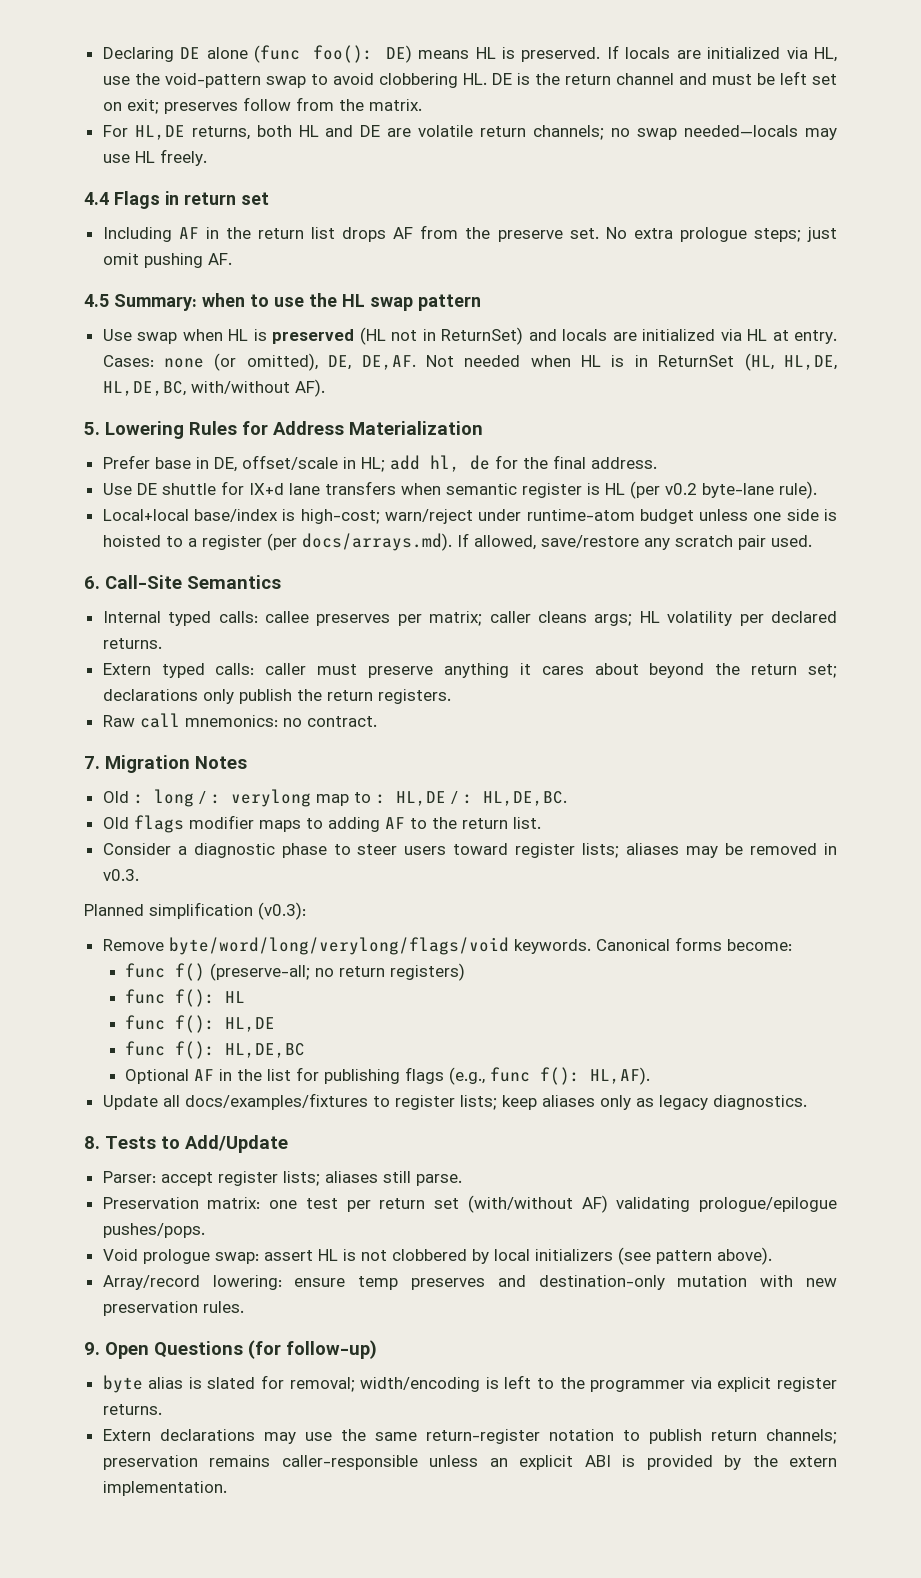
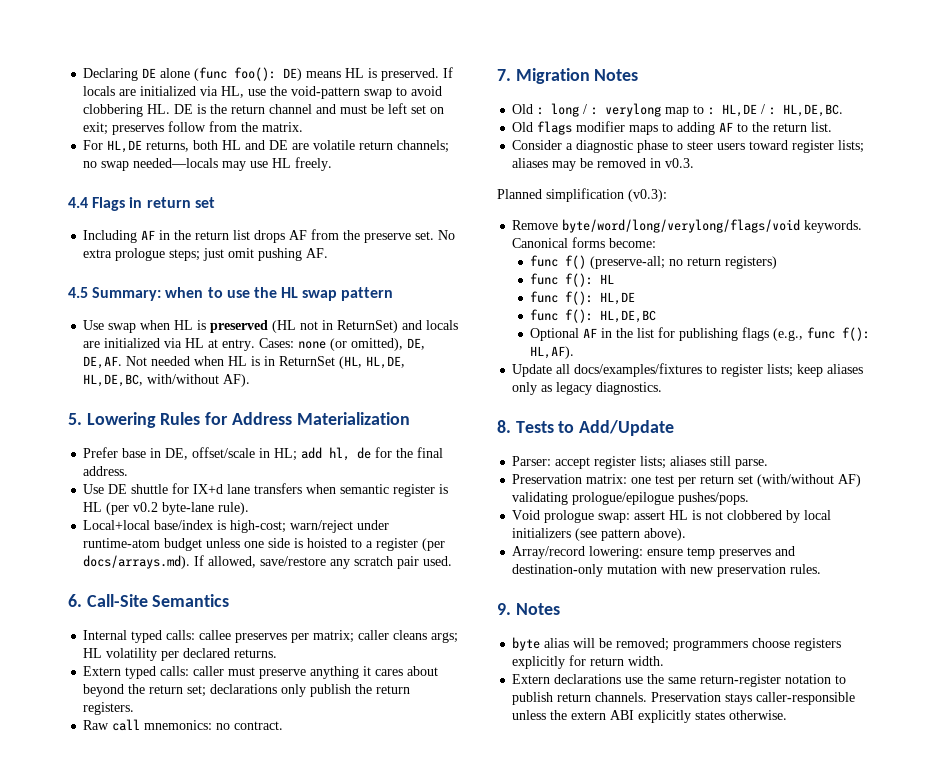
[105,1340,377,1359] [102,1375,838,1393] [102,1404,162,1415] Open Questions (for follow-up) // byte alias is slated for removal; width/encoding is left to the programmer via explicit register returns. -> [515,603,560,615] [512,637,842,651] [512,655,665,669] Notes // byte alias will be removed; programmers choose registers explicitly for return width.
[263,1432,296,1444] may -> (622, 679) none
[765,1429,837,1444] [102,1455,838,1470] [102,1481,227,1496] channels; preservation remains caller-responsible unless an explicit ABI is provided by the extern implementation. -> [595,692,856,705] [512,710,788,723] channels. Preservation stays caller-responsible unless the extern ABI explicitly states otherwise.

